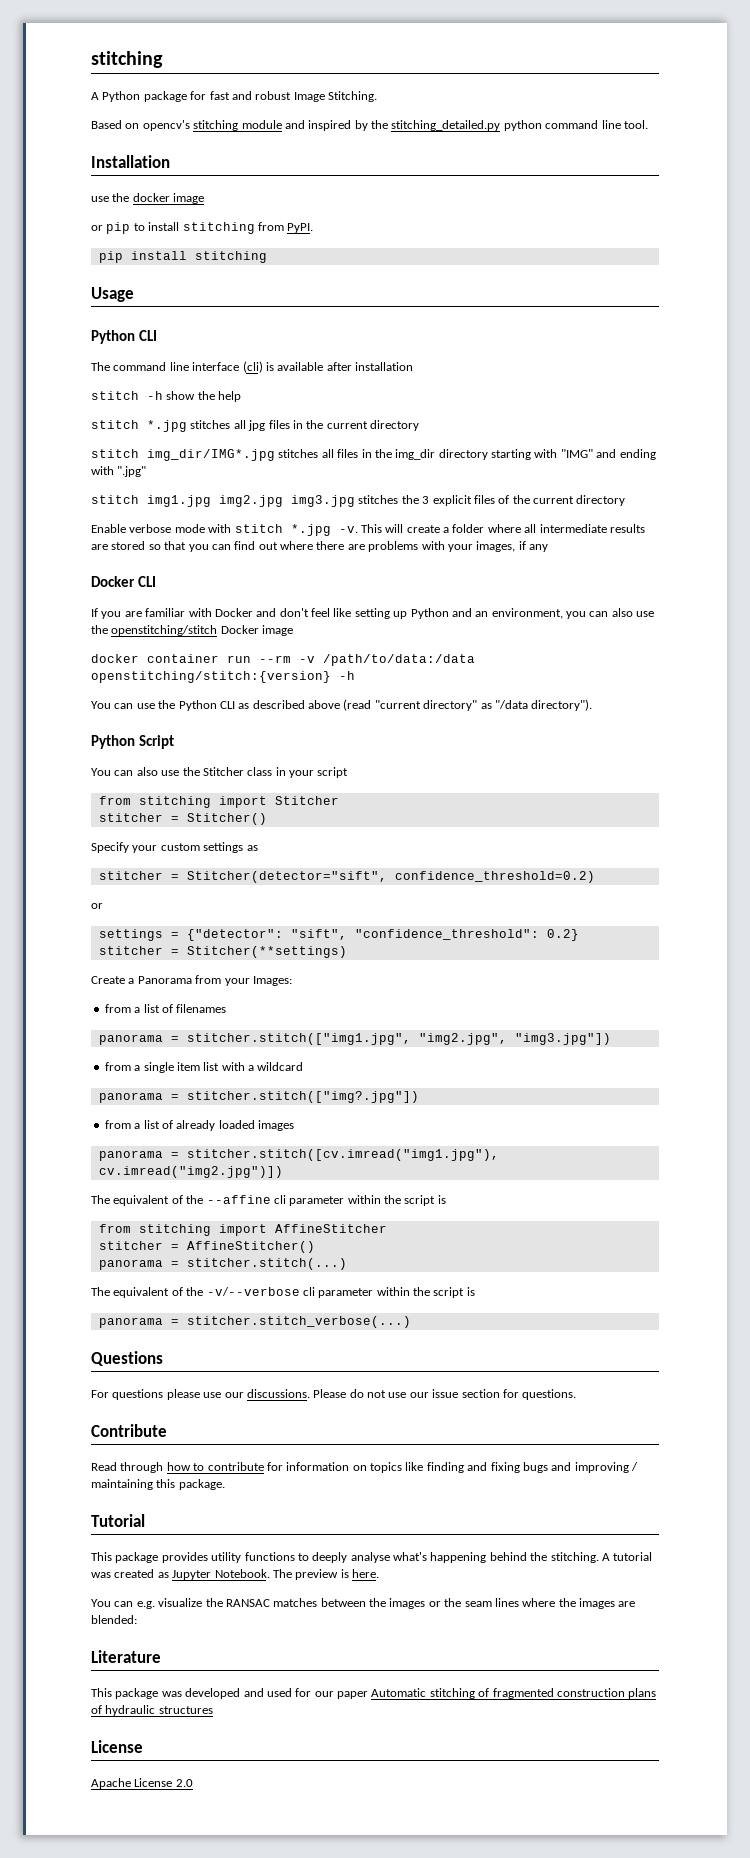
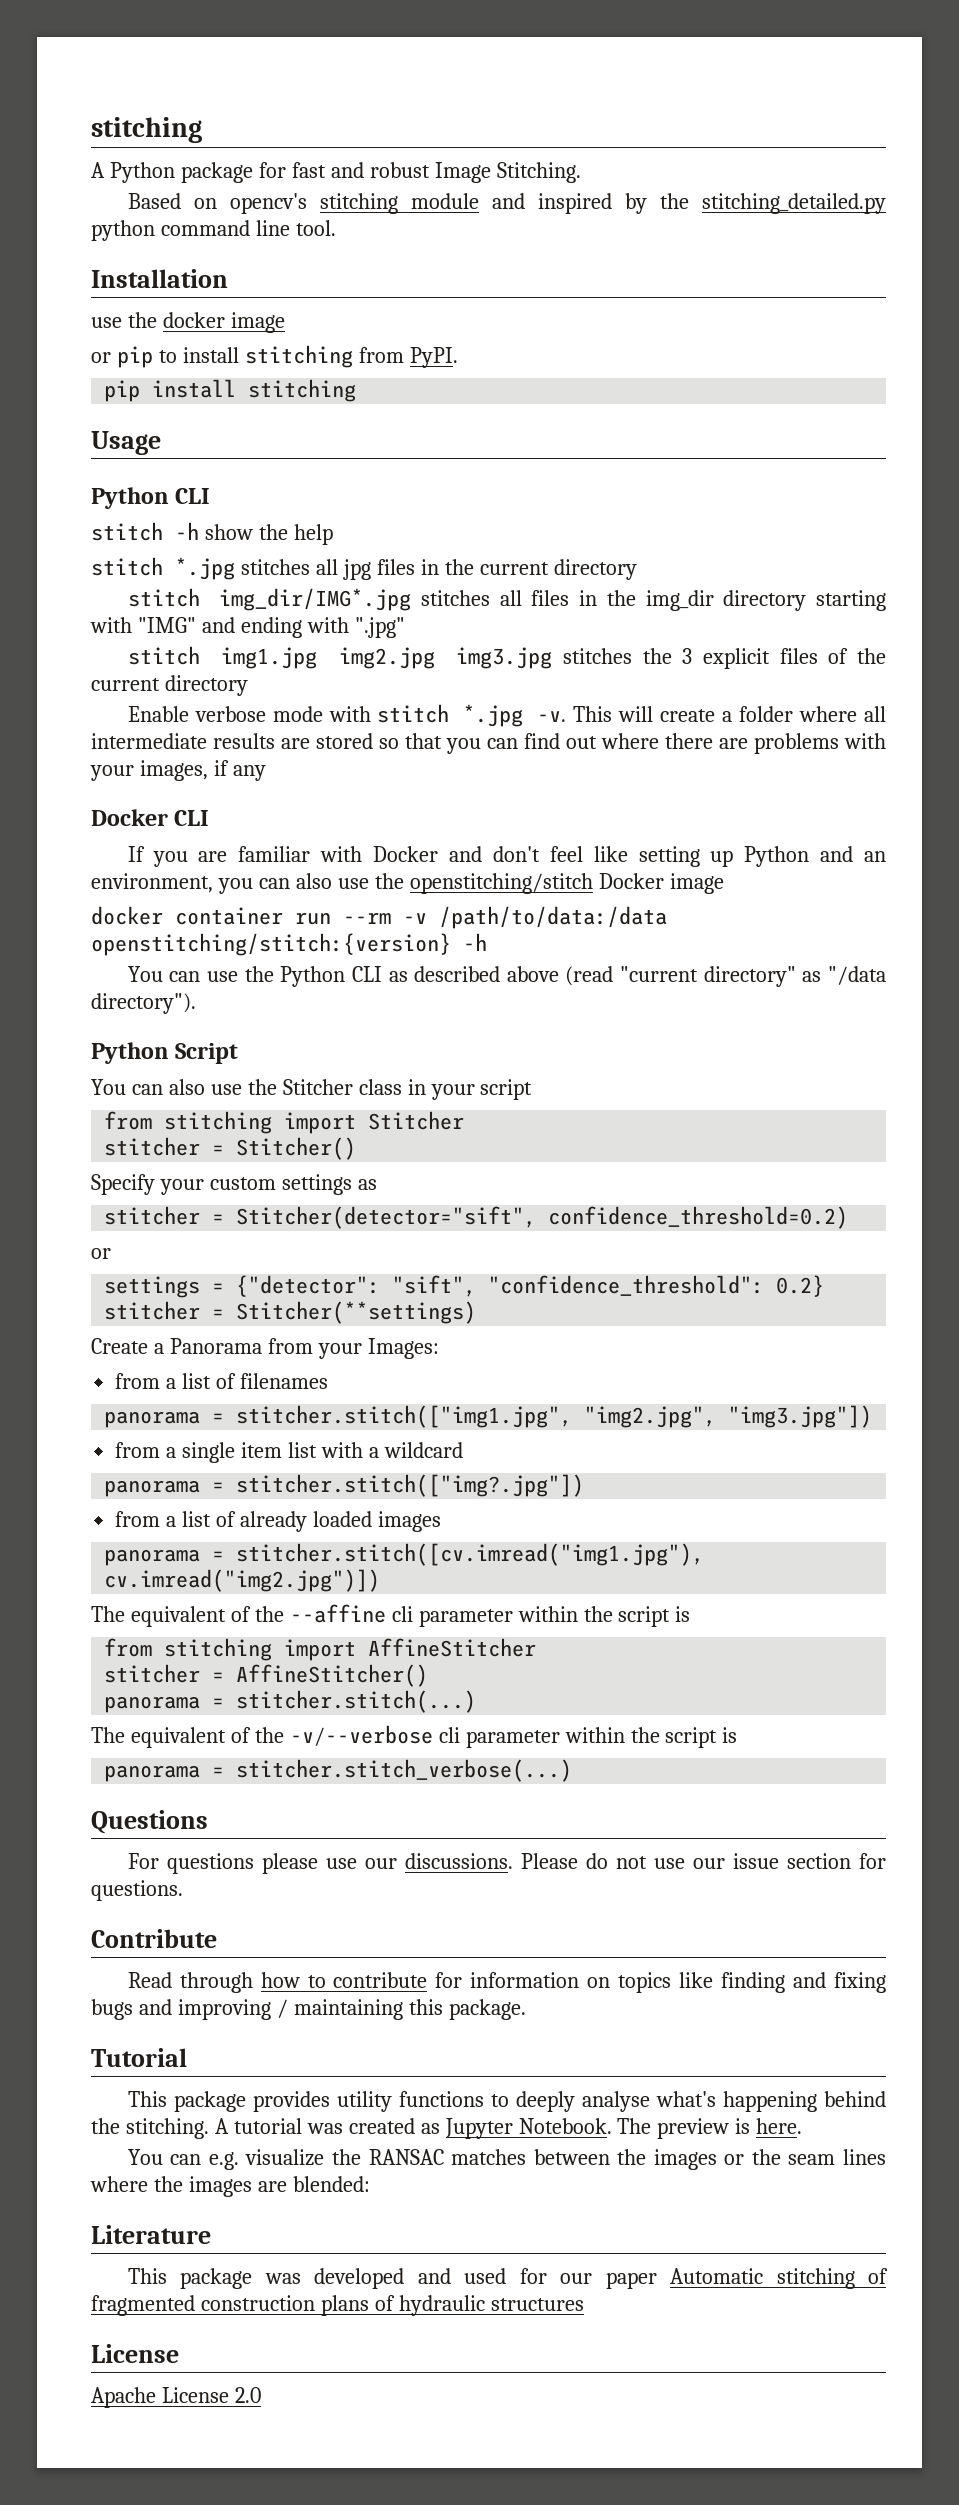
[91,361,413,373] // The command line interface (cli) is available after installation -> (211, 496) none

